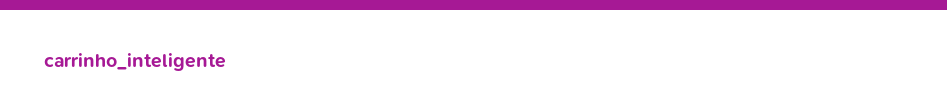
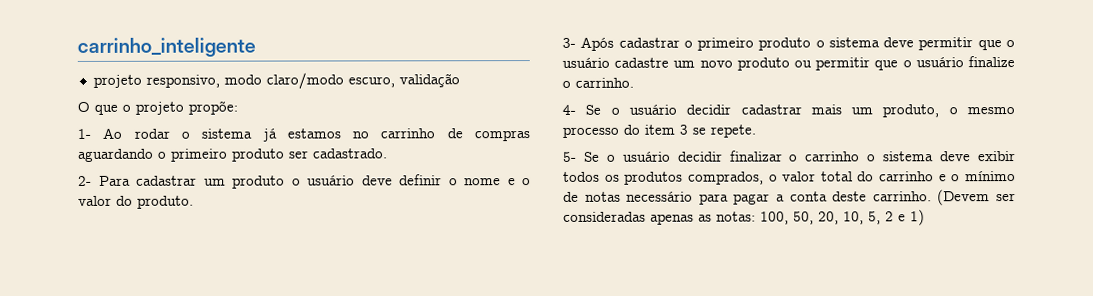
(226, 62) none -> [92,72,460,90] [77,100,238,115] [77,127,530,142] [78,148,388,162] [78,174,531,189] [78,195,194,209] [562,36,1015,51] [562,56,1015,71] [562,77,634,88] [562,104,1015,118] [562,124,756,138] [563,150,1017,162] [563,171,1016,185] [563,189,1016,206] [563,209,925,226] // projeto responsivo, modo claro/modo escuro, validação // O que o projeto propõe: // 1- Ao rodar o sistema já estamos no carrinho de compras aguardando o primeiro produto ser cadastrado. // 2- Para cadastrar um produto o usuário deve definir o nome e o valor do produto. // 3- Após cadastrar o primeiro produto o sistema deve permitir que o usuário cadastre um novo produto ou permitir que o usuário finalize o carrinho. // 4- Se o usuário decidir cadastrar mais um produto, o mesmo processo do item 3 se repete. // 5- Se o usuário decidir finalizar o carrinho o sistema deve exibir todos os produtos comprados, o valor total do carrinho e o mínimo de notas necessário para pagar a conta deste carrinho. (Devem ser consideradas apenas as notas: 100, 50, 20, 10, 5, 2 e 1)

